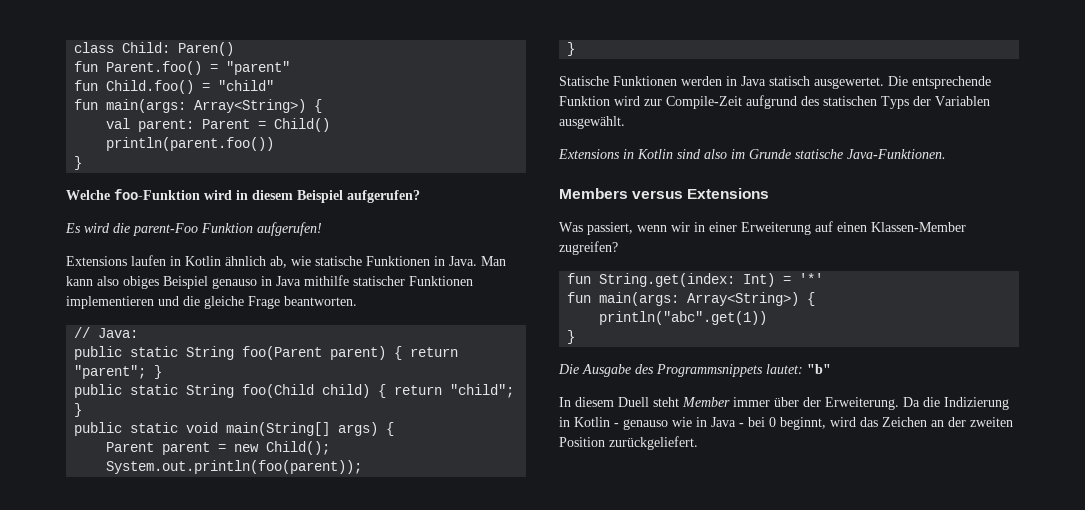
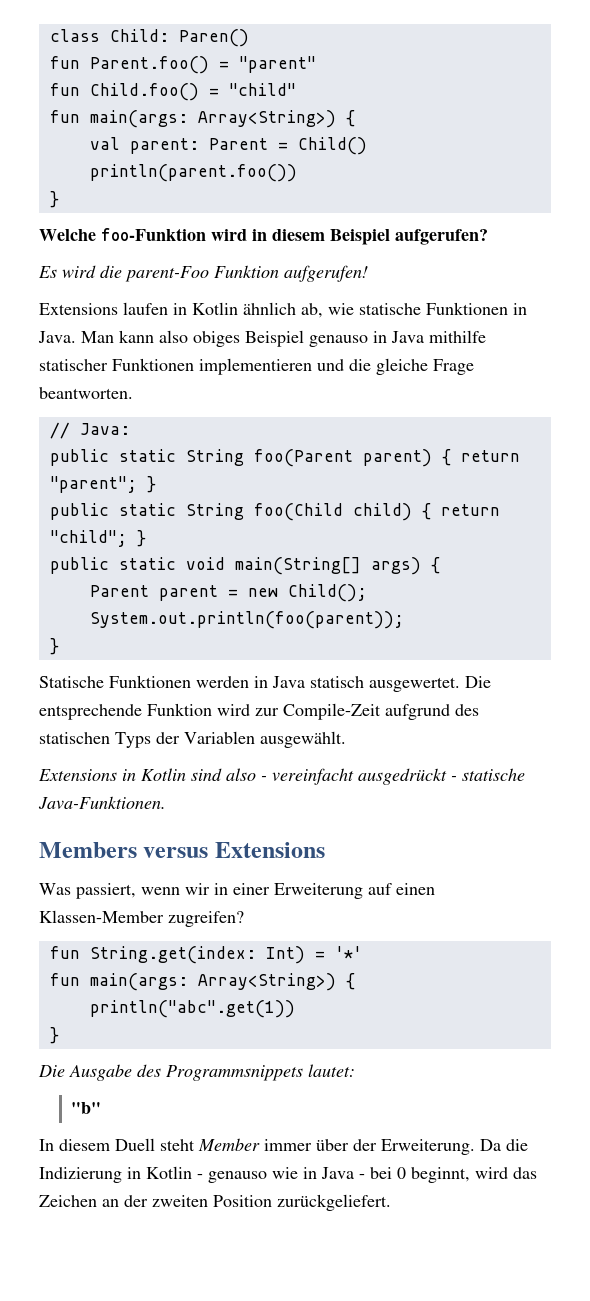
[731,149,791,159] im Grunde -> [261,768,457,785] - vereinfacht ausgedrückt -
(803, 369) none -> (355, 1070) //

